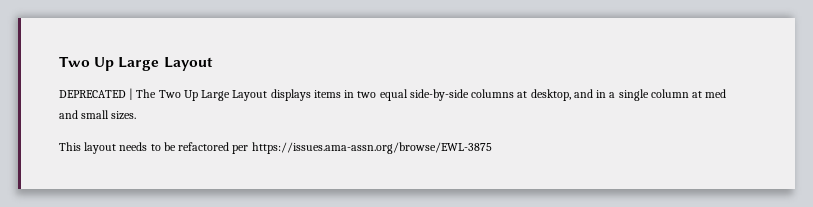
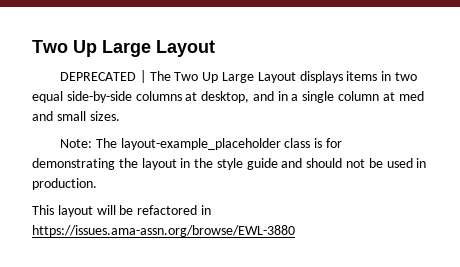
[59,142,492,154] This layout needs to be refactored per https://issues.ama-assn.org/browse/EWL-3875 -> [60,138,343,150] [32,158,427,170] [32,178,97,190] [32,205,211,217] [32,225,295,237] Note: The layout-example_placeholder class is for demonstrating the layout in the style guide and should not be used in production. // This layout will be refactored in https://issues.ama-assn.org/browse/EWL-3880

